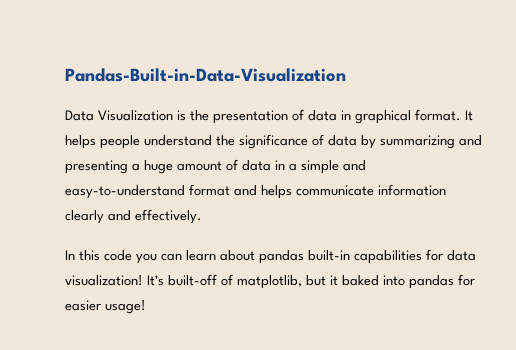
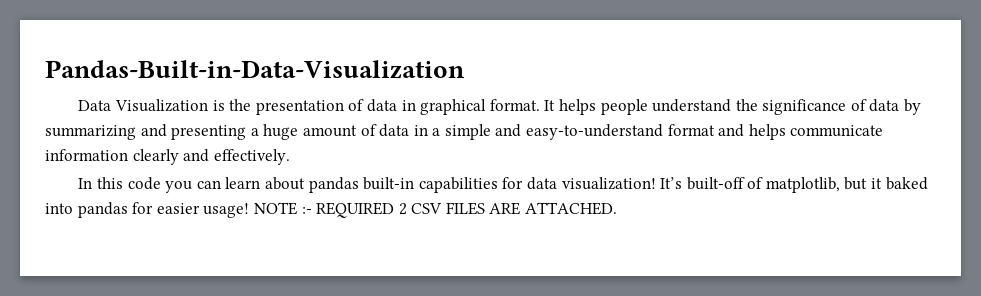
(146, 307) none -> [253,202,618,218] NOTE :- REQUIRED 2 CSV FILES ARE ATTACHED.

